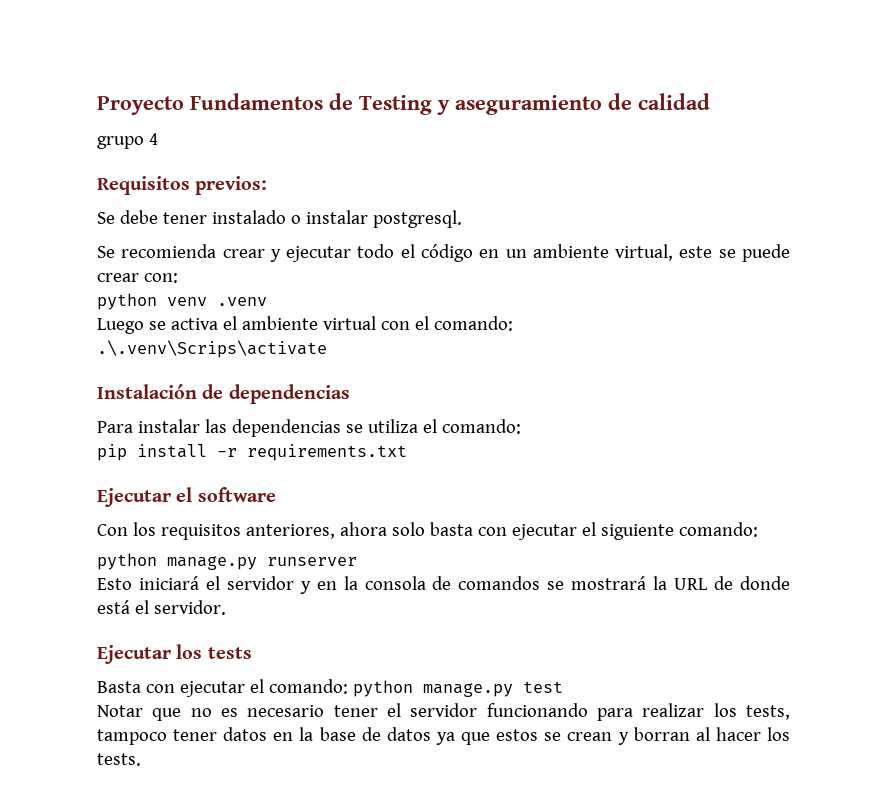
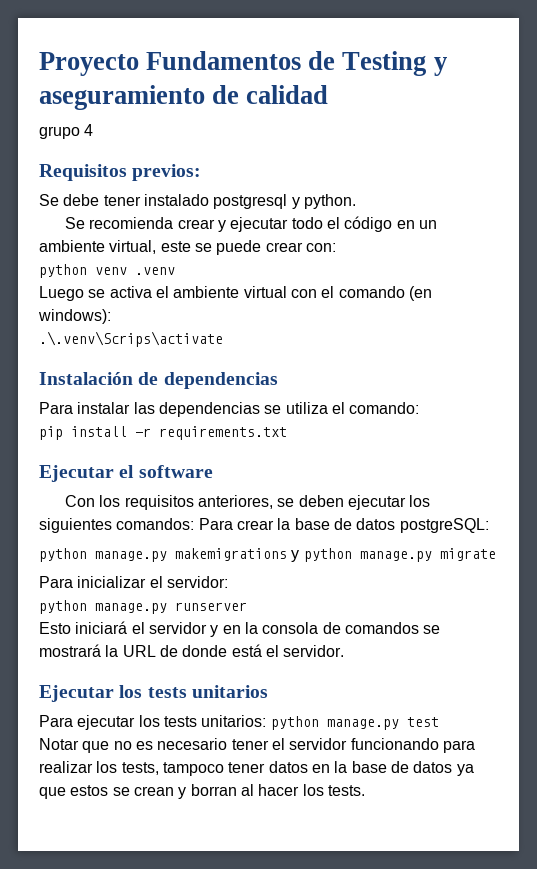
[290,210,462,228] o instalar postgresql. -> [213,194,356,209] postgresql y python.
[433,316,513,331] comando: -> [338,286,432,301] [38,309,111,324] comando (en windows):
[339,522,758,540] ahora solo basta con ejecutar el siguiente comando: -> [277,495,431,510] [39,518,489,533] [39,548,496,562] [39,576,228,588] se deben ejecutar los siguientes comandos: Para crear la base de datos postgreSQL: // python manage.py makemigrations y python manage.py migrate // Para inicializar el servidor:
[97,679,348,697] // Basta con ejecutar el comando: -> [191,685,268,698] [39,715,267,730] unitarios // Para ejecutar los tests unitarios:

